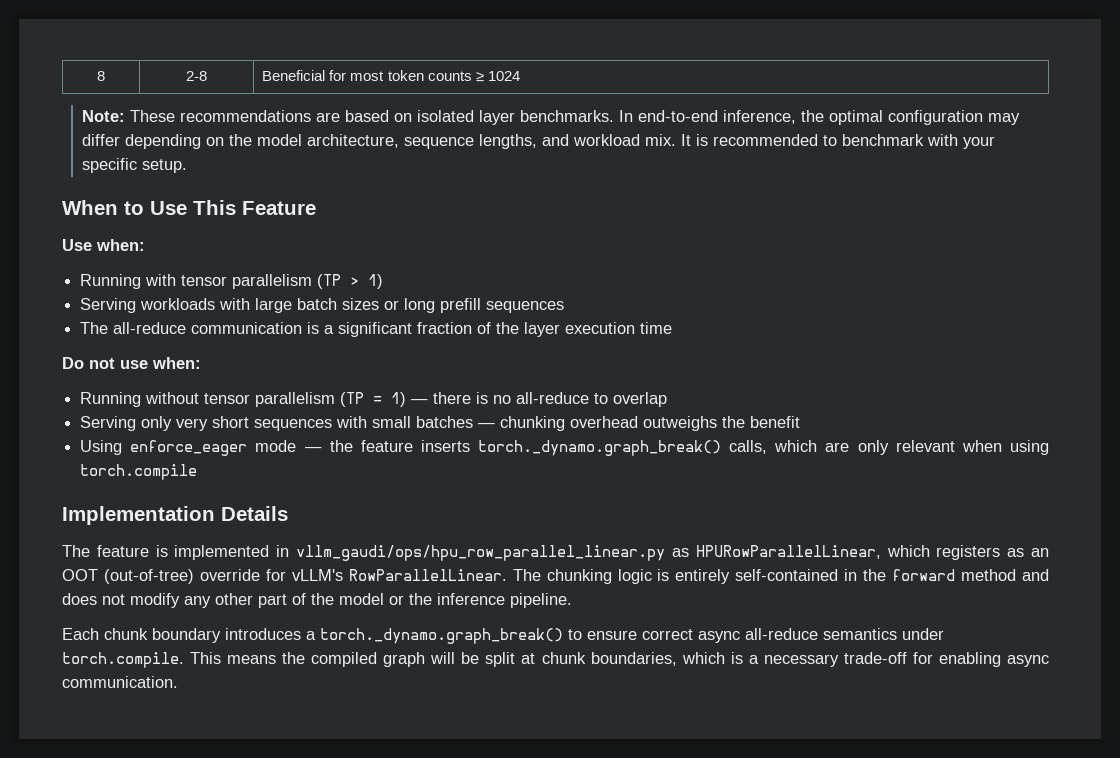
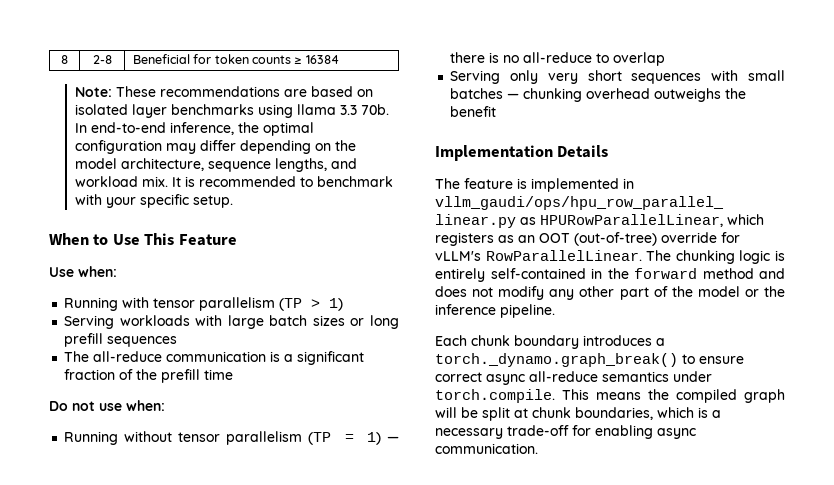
[350,71,385,81] most -> (212, 59) none
[487,71,520,81] 1024 -> [305,55,339,64] 16384
[520,110,615,122] benchmarks. -> [170,104,389,118] benchmarks using llama 3.3 70b.
[524,322,636,337] layer execution -> [161,369,201,383] prefill
[80,440,1049,456] [80,464,198,480] // Using enforce_eager mode — the feature inserts torch._dynamo.graph_break() calls, which are only relevant when using torch.compile -> (497, 111) none

